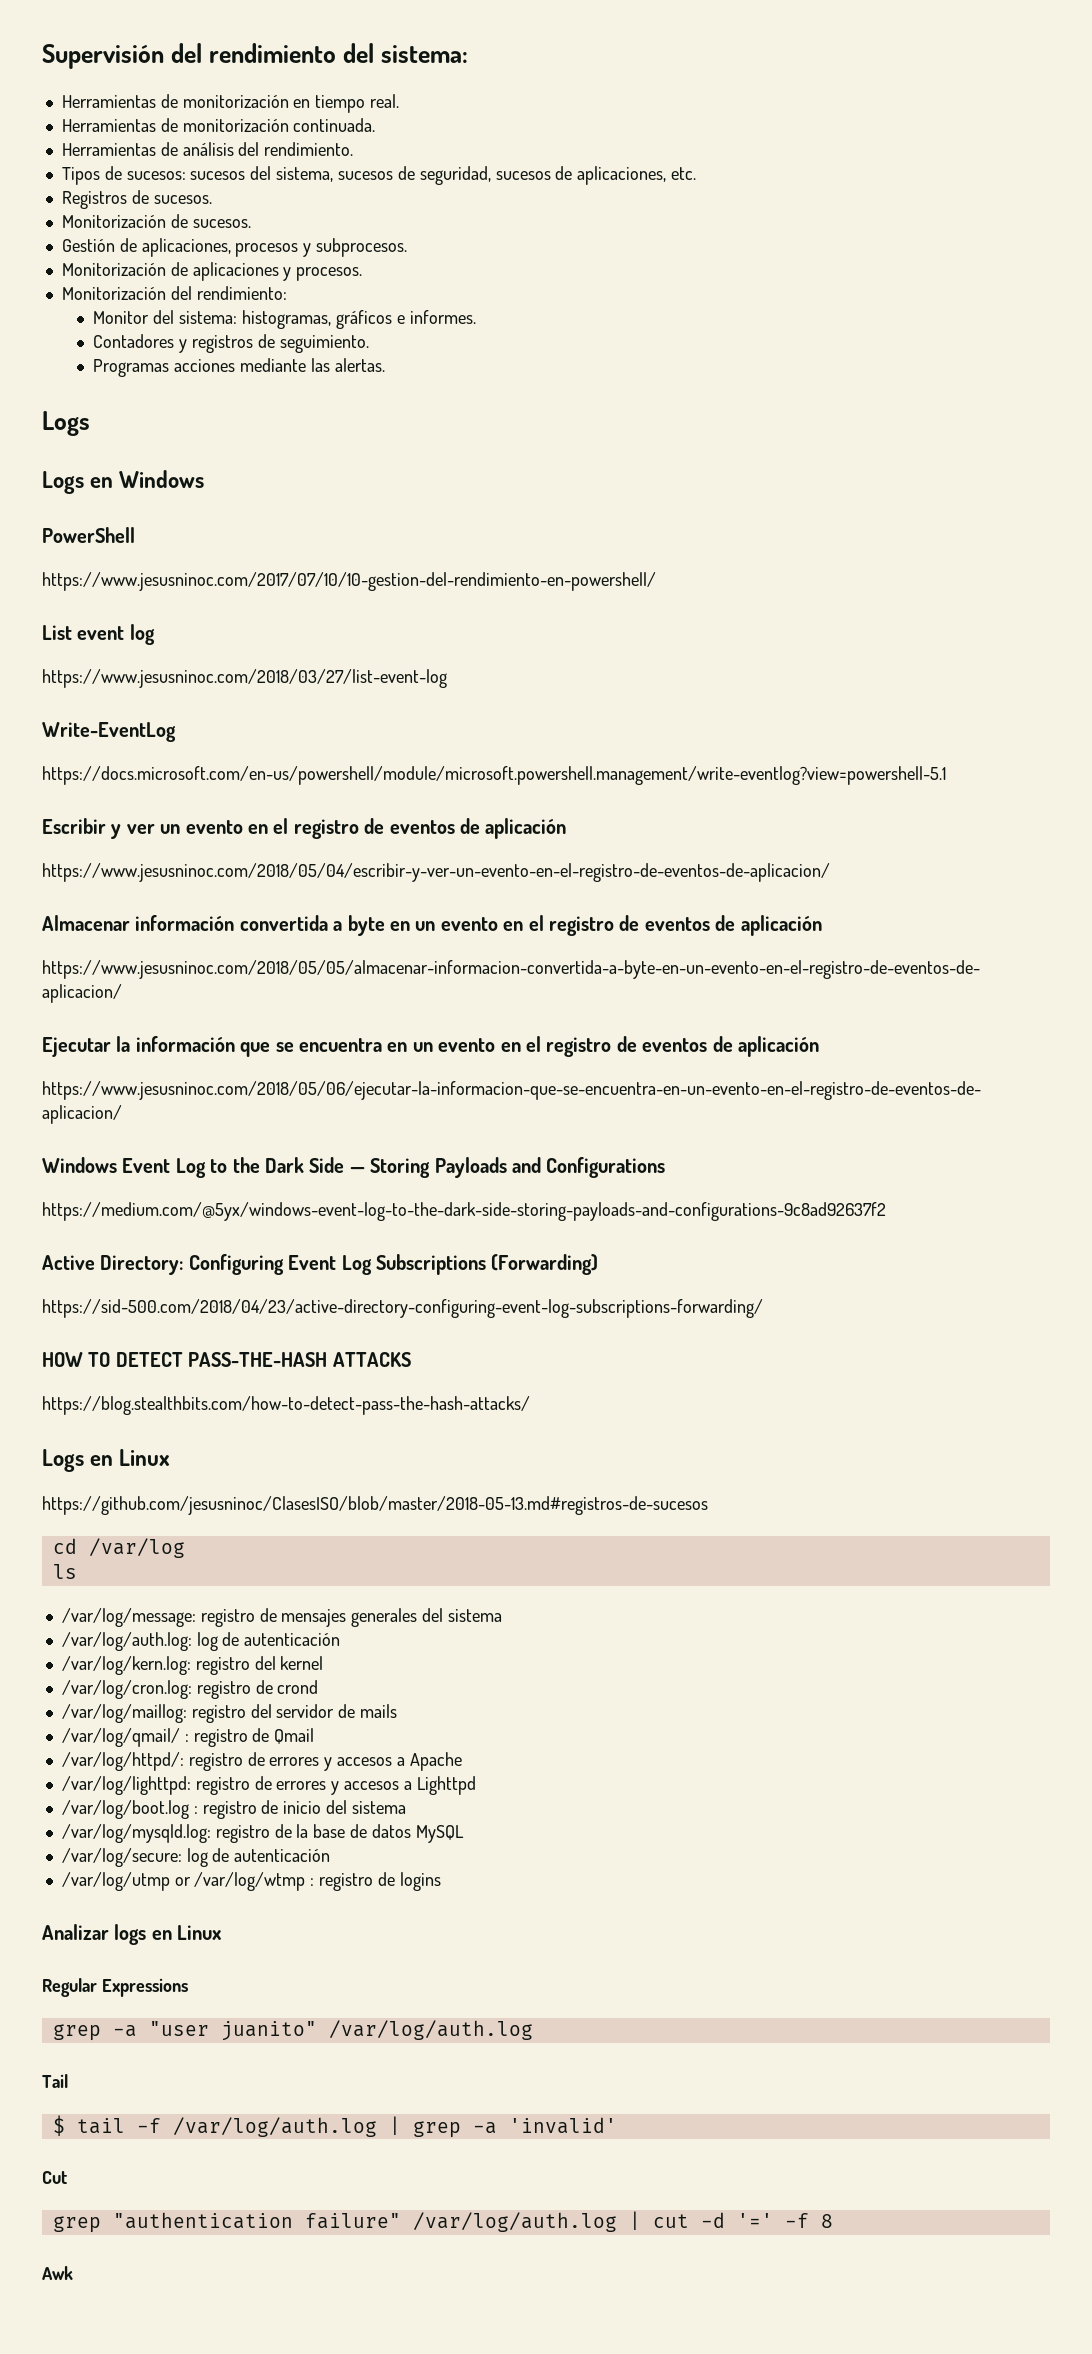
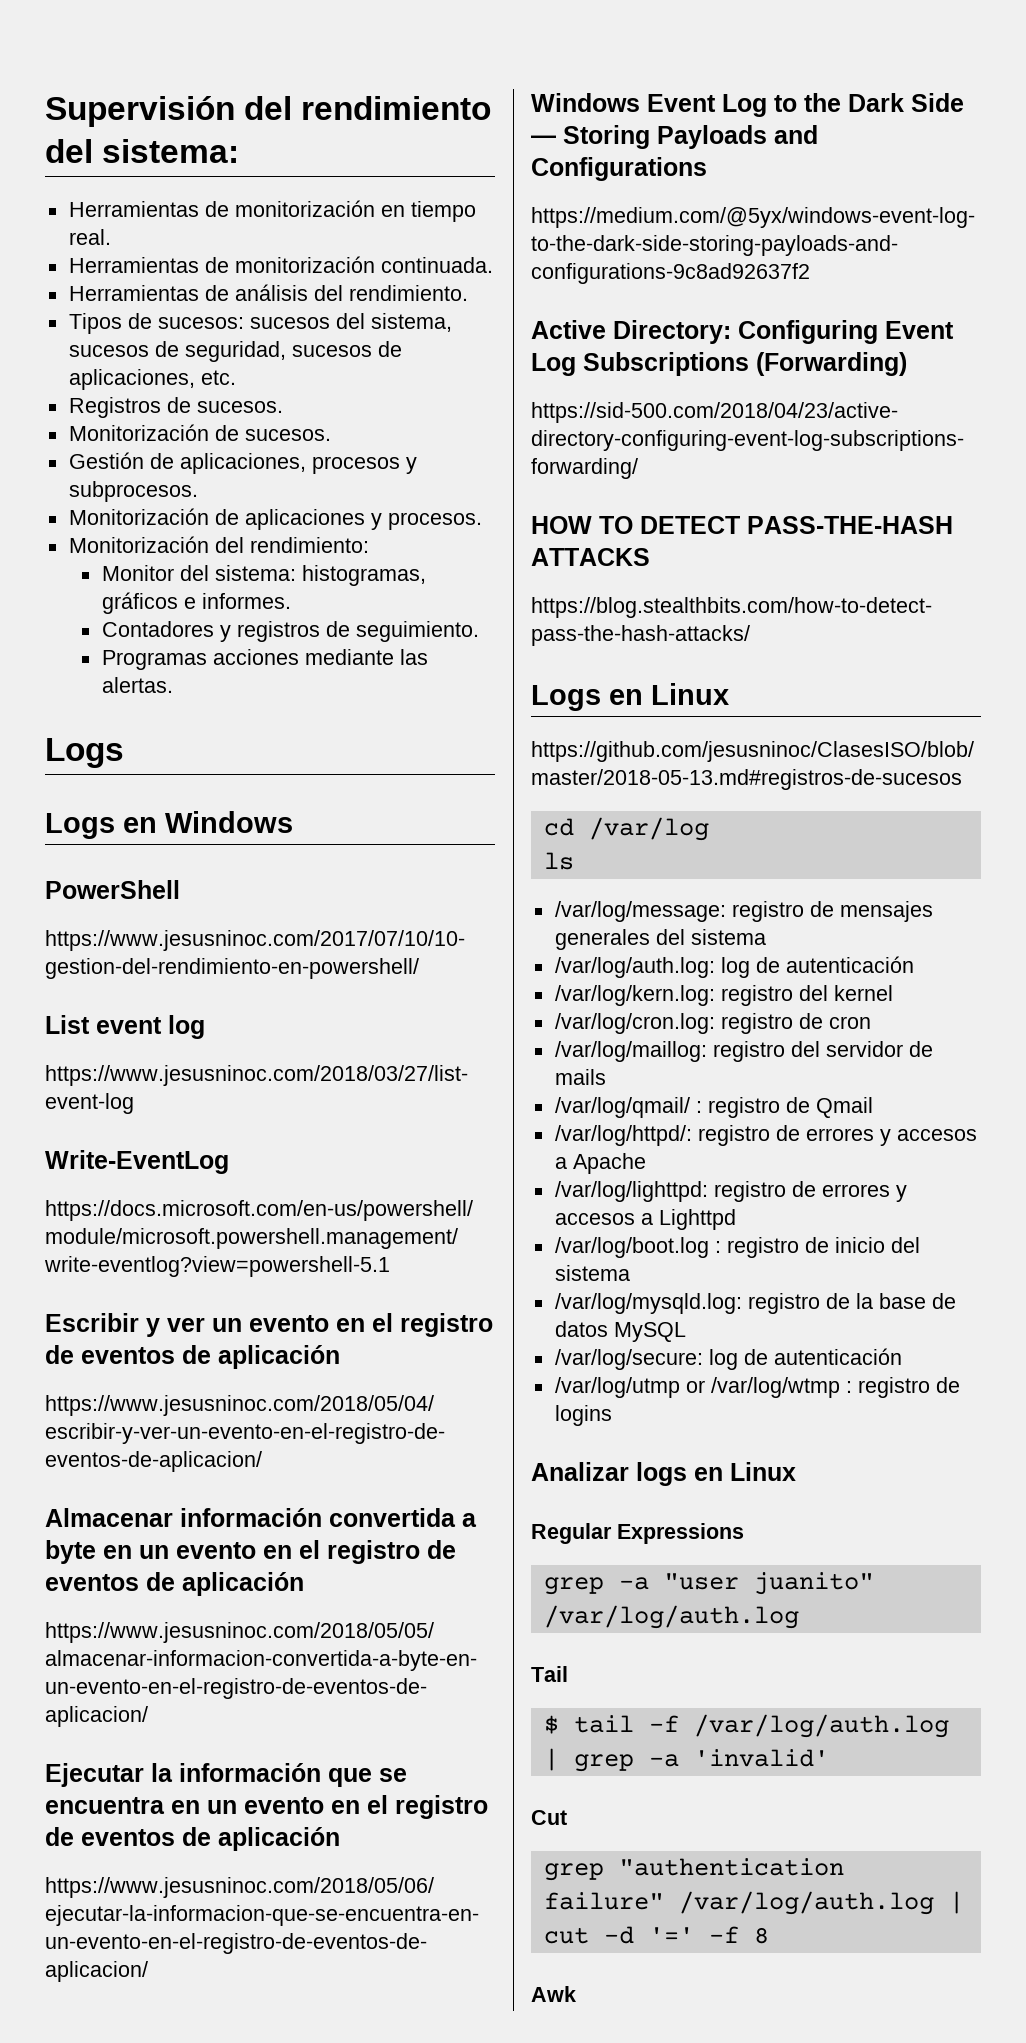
[277,1680,319,1694] crond -> [828,1016,871,1029] cron

